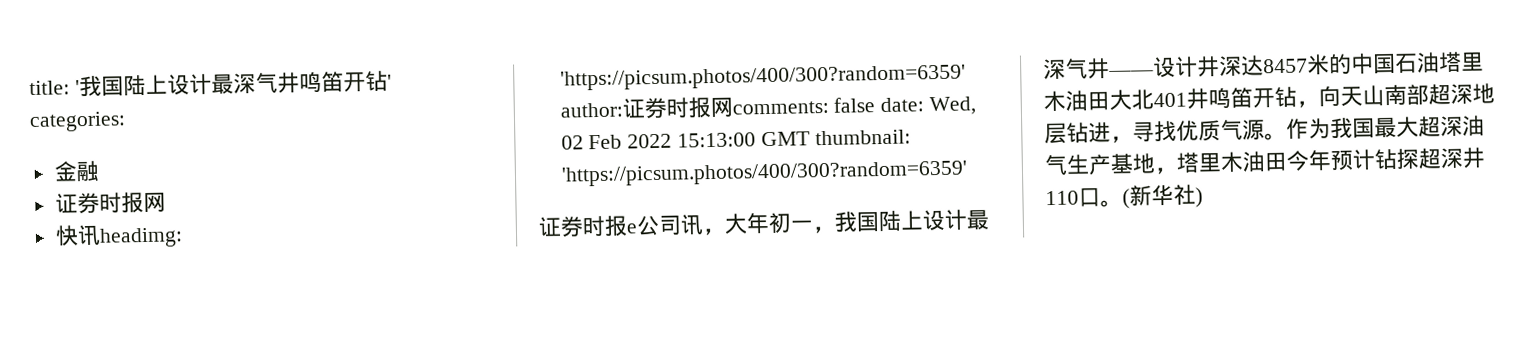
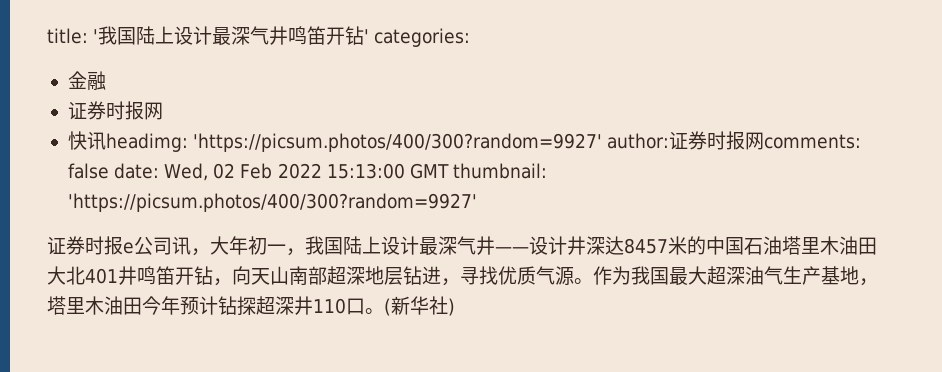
[559,64,966,91] 'https://picsum.photos/400/300?random=6359' -> [193,133,603,152] 'https://picsum.photos/400/300?random=9927'
[560,160,968,187] 'https://picsum.photos/400/300?random=6359' -> [67,193,477,212] 'https://picsum.photos/400/300?random=9927'

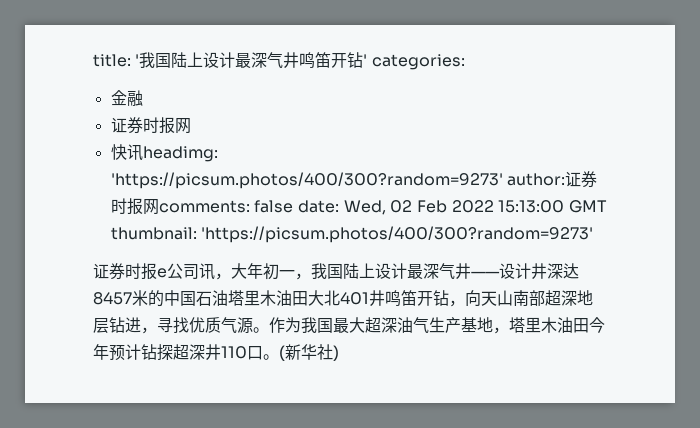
[193,133,603,152] 'https://picsum.photos/400/300?random=9927' -> [110,172,503,189] 'https://picsum.photos/400/300?random=9273'
[67,193,477,212] 'https://picsum.photos/400/300?random=9927' -> [200,226,593,243] 'https://picsum.photos/400/300?random=9273'

